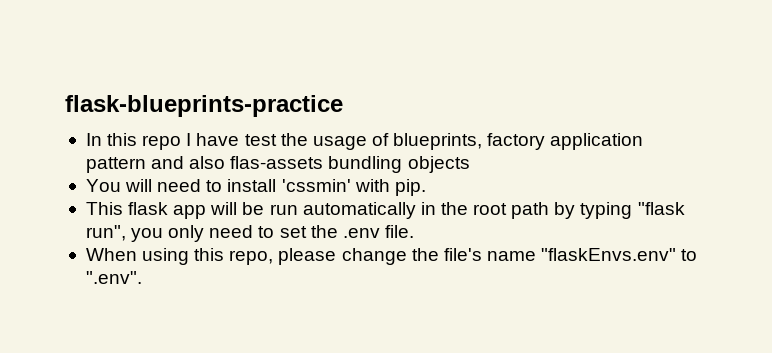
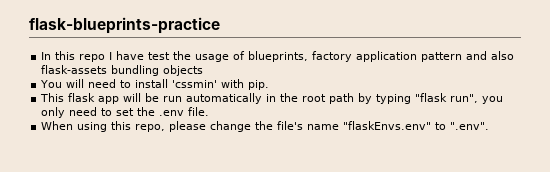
[230,156,324,169] flas-assets -> [41,65,108,74] flask-assets

